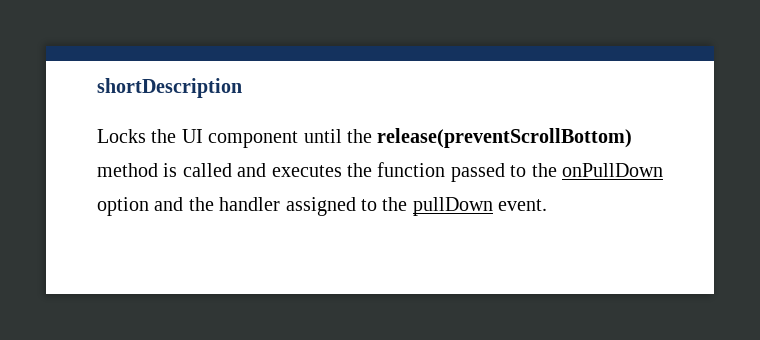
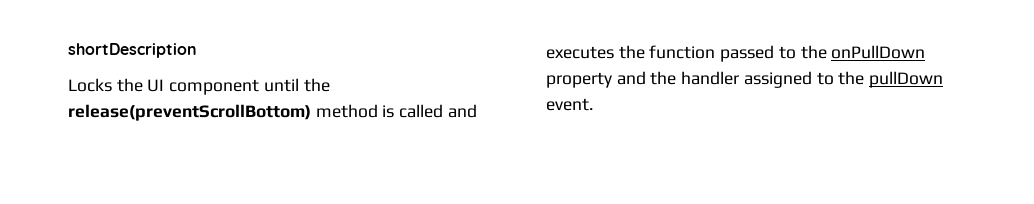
[97,197,149,216] option -> [546,72,612,88] property

